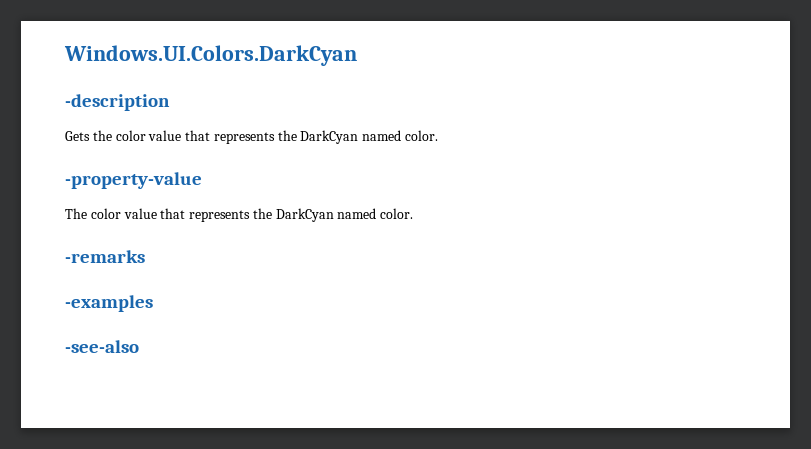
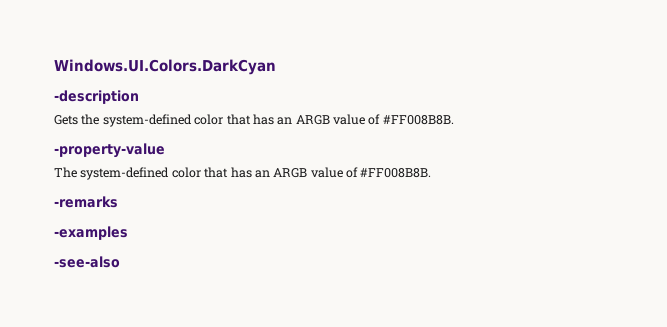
[115,130,439,144] [65,172,202,189] [65,208,414,222] color value that represents the DarkCyan named color. // -property-value // The color value that represents the DarkCyan named color. -> [102,114,454,127] [54,143,165,158] [54,167,432,180] system-defined color that has an ARGB value of #FF008B8B. // -property-value // The system-defined color that has an ARGB value of #FF008B8B.

